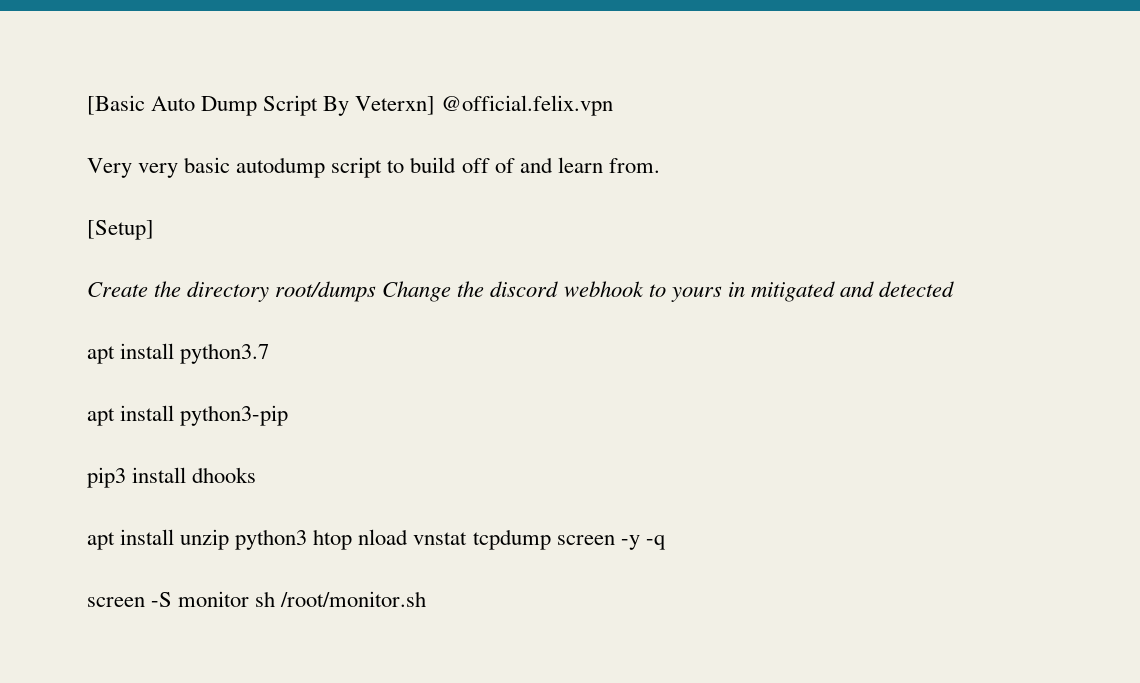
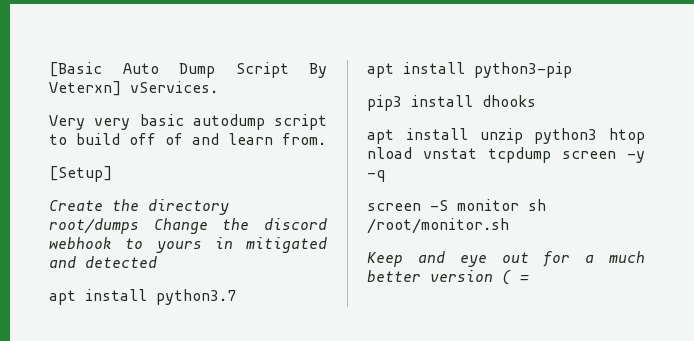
[441,95,614,116] @official.felix.vpn -> [130,81,218,93] vServices.
(427, 599) none -> [367,251,645,267] [367,270,529,285] // Keep and eye out for a much better version ( =

